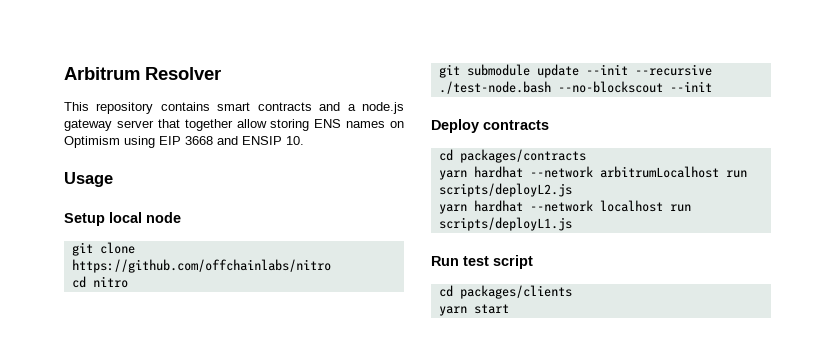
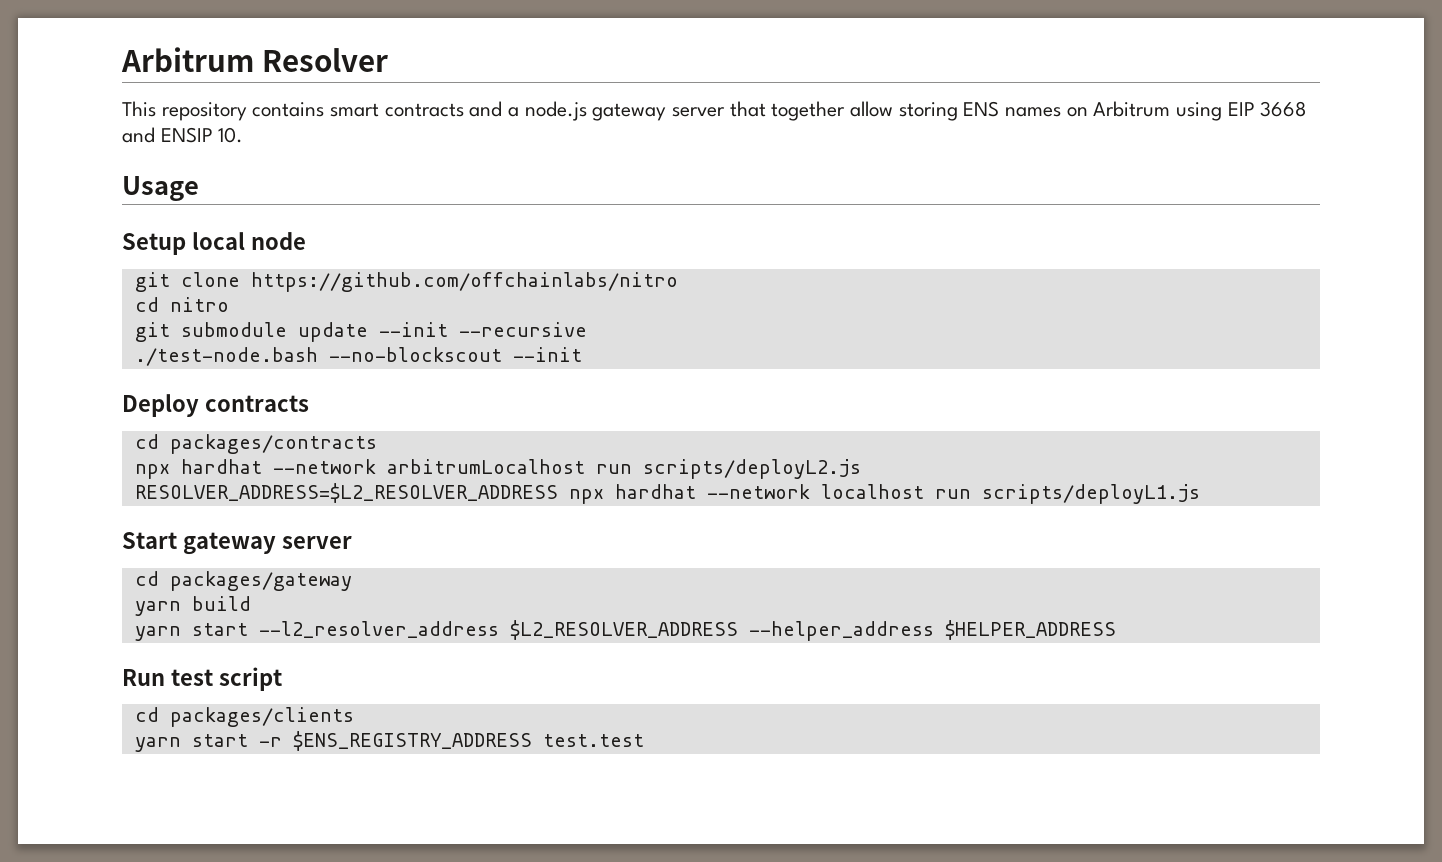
[64,136,120,148] Optimism -> [1093,101,1171,117] Arbitrum
[438,170,467,180] yarn -> [134,464,170,479] npx
[438,204,467,214] yarn -> [134,483,604,504] RESOLVER_ADDRESS=$L2_RESOLVER_ADDRESS npx
(572, 224) none -> [122,532,352,555] [134,571,352,591] [134,596,251,616] [134,620,1116,641] // Start gateway server // cd packages/gateway // yarn build // yarn start --l2_resolver_address $L2_RESOLVER_ADDRESS --helper_address $HELPER_ADDRESS
(509, 309) none -> [258,731,644,751] -r $ENS_REGISTRY_ADDRESS test.test

